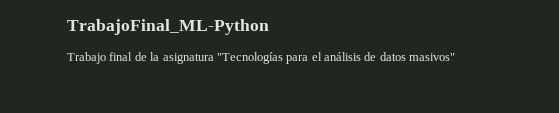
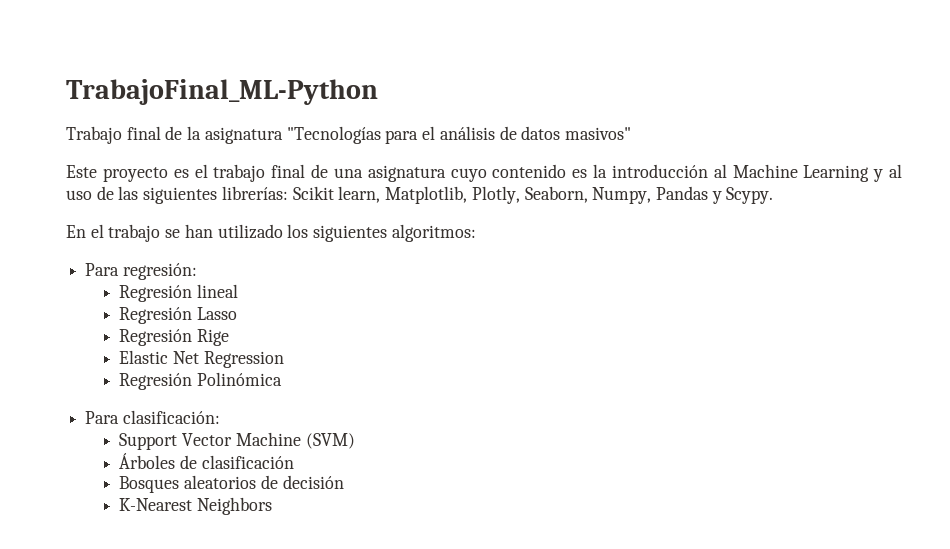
(456, 57) none -> [66,164,903,182] [66,186,774,204] [66,224,476,242] [85,263,197,280] [119,284,239,302] [119,307,238,324] [119,329,230,346] [119,350,284,368] [119,372,283,390] [85,410,220,424] [119,432,355,450] [119,453,294,469] [119,475,344,493] [119,497,273,515] // Este proyecto es el trabajo final de una asignatura cuyo contenido es la introducción al Machine Learning y al uso de las siguientes librerías: Scikit learn, Matplotlib, Plotly, Seaborn, Numpy, Pandas y Scypy. // En el trabajo se han utilizado los siguientes algoritmos: // Para regresión: // Regresión lineal // Regresión Lasso // Regresión Rige // Elastic Net Regression // Regresión Polinómica // Para clasificación: // Support Vector Machine (SVM) // Árboles de clasificación // Bosques aleatorios de decisión // K-Nearest Neighbors

